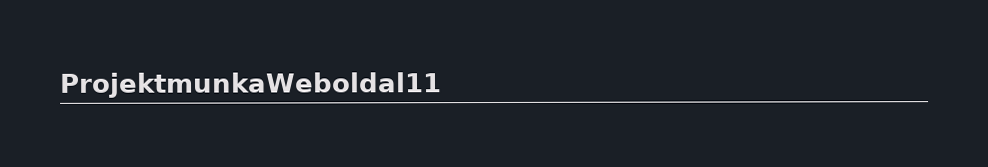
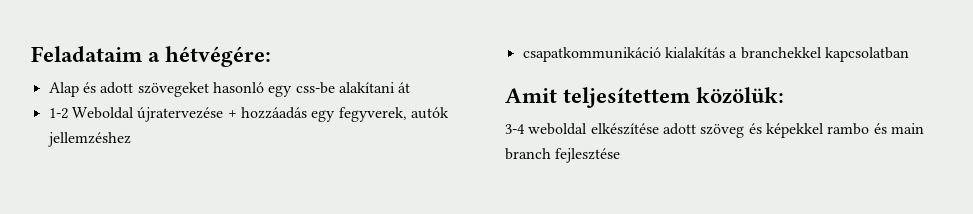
[59,72,442,98] ProjektmunkaWeboldal11 -> [31,46,272,67] [48,82,411,97] [48,107,449,122] [47,132,131,147] [522,47,909,62] [505,87,785,108] [505,123,924,138] [505,148,621,163] Feladataim a hétvégére: // Alap és adott szövegeket hasonló egy css-be alakítani át // 1-2 Weboldal újratervezése + hozzáadás egy fegyverek, autók jellemzéshez // csapatkommunikáció kialakítás a branchekkel kapcsolatban // Amit teljesítettem közölük: // 3-4 weboldal elkészítése adott szöveg és képekkel rambo és main branch fejlesztése

